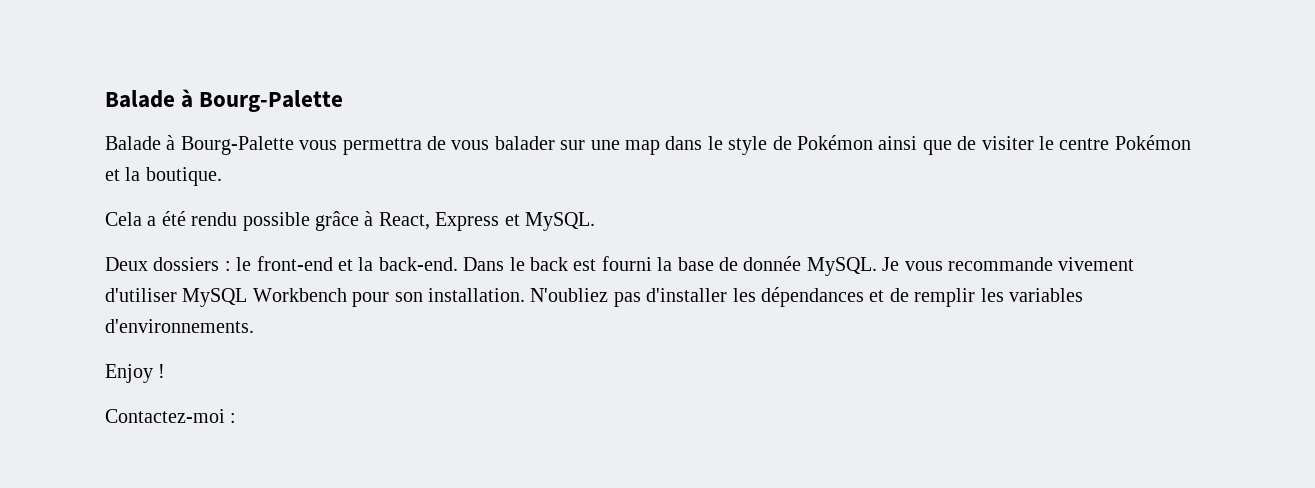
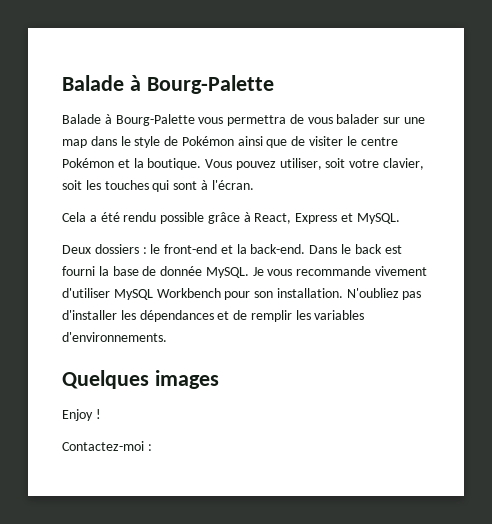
(222, 176) none -> [205,158,425,170] [62,180,254,192] Vous pouvez utiliser, soit votre clavier, soit les touches qui sont à l'écran.
(254, 326) none -> [62,370,219,389] // Quelques images

